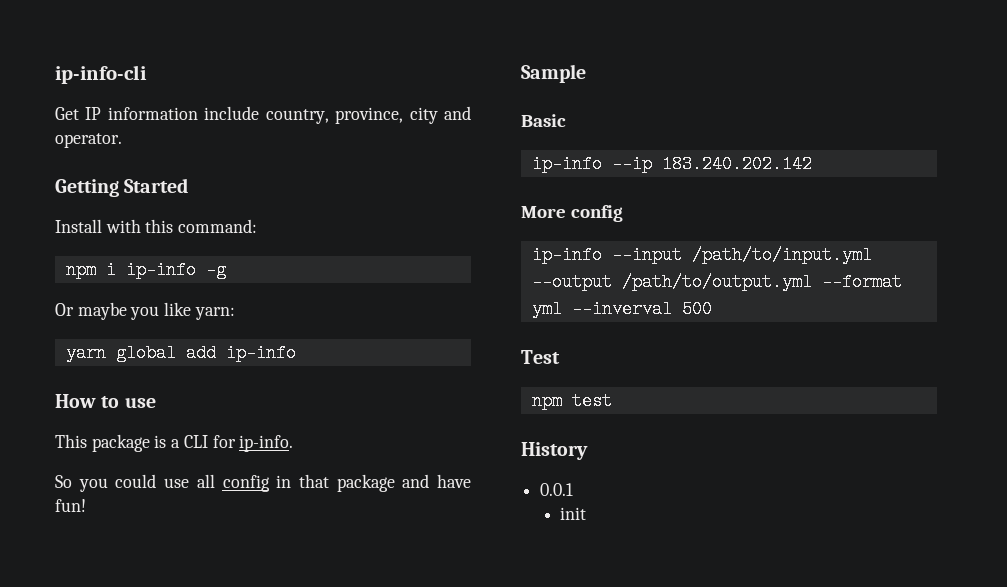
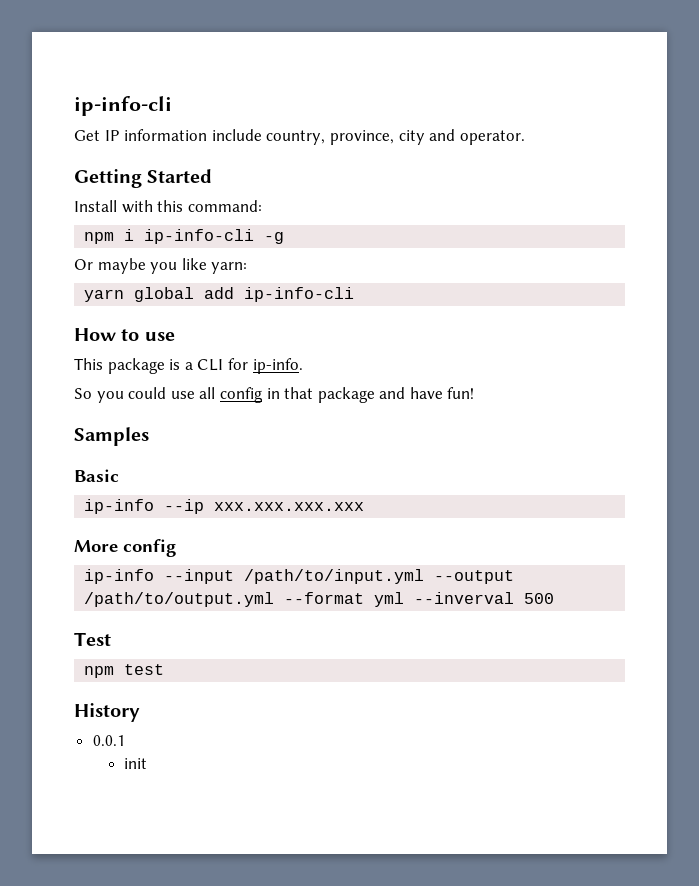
[125,261,196,279] ip-info -> [144,229,255,244] ip-info-cli
[225,344,296,362] ip-info -> [244,287,355,302] ip-info-cli
[521,64,586,83] Sample -> [74,427,149,446] Samples
[661,155,812,173] 183.240.202.142 -> [214,502,365,511] xxx.xxx.xxx.xxx

